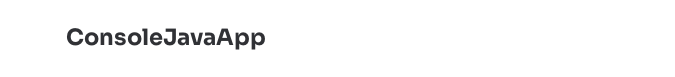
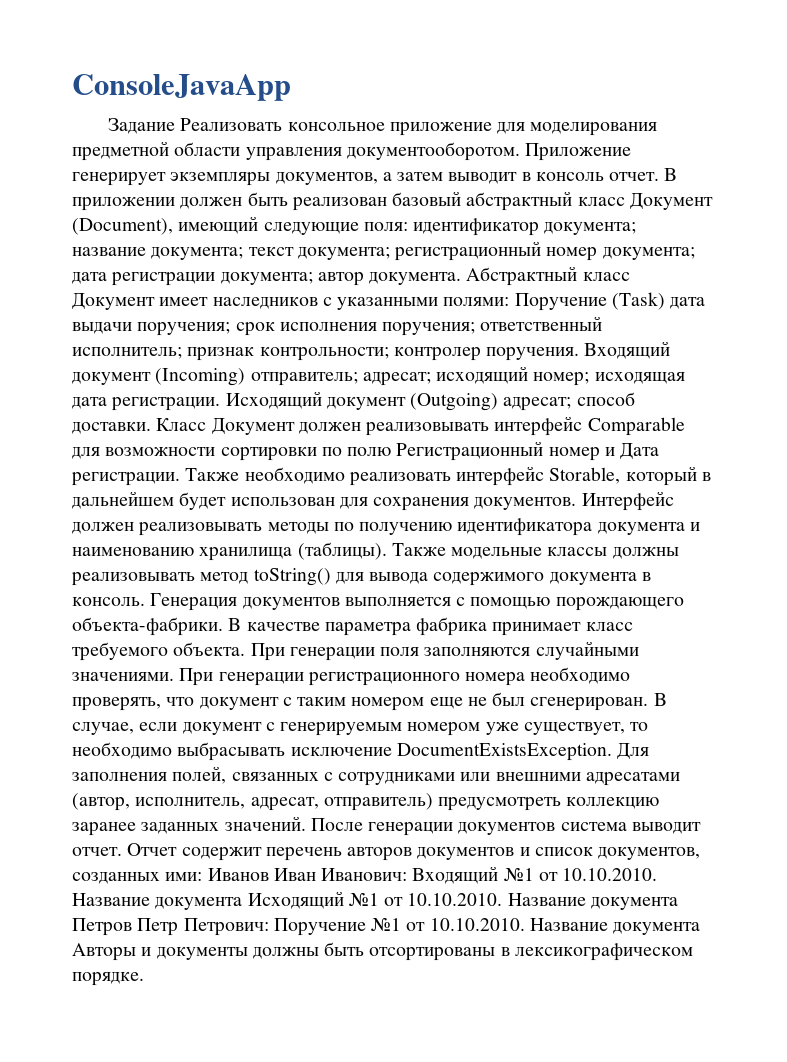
(266, 39) none -> [108,118,658,136] [72,141,632,161] [72,168,678,186] [72,191,713,211] [72,216,637,236] [72,241,695,261] [72,266,630,286] [72,292,706,311] [72,316,603,336] [72,341,671,361] [72,366,685,386] [72,391,635,411] [72,416,685,436] [72,441,660,461] [71,466,711,486] [72,491,674,511] [72,518,700,536] [72,542,679,561] [71,568,651,586] [72,593,684,611] [72,617,633,636] [72,641,639,661] [72,667,631,686] [72,692,667,711] [72,722,649,736] [72,742,650,761] [72,766,680,786] [72,793,660,811] [72,816,701,836] [72,843,701,861] [72,866,658,884] [72,891,678,910] [72,918,701,936] [72,942,693,961] [72,972,144,986] // Задание Реализовать консольное приложение для моделирования предметной области управления документооборотом. Приложение генерирует экземпляры документов, а затем выводит в консоль отчет. В приложении должен быть реализован базовый абстрактный класс Документ (Document), имеющий следующие поля: идентификатор документа; название документа; текст документа; регистрационный номер документа; дата регистрации документа; автор документа. Абстрактный класс Документ имеет наследников с указанными полями: Поручение (Task) дата выдачи поручения; срок исполнения поручения; ответственный исполнитель; признак контрольности; контролер поручения. Входящий документ (Incoming) отправитель; адресат; исходящий номер; исходящая дата регистрации. Исходящий документ (Outgoing) адресат; способ доставки. Класс Документ должен реализовывать интерфейс Comparable для возможности сортировки по полю Регистрационный номер и Дата регистрации. Также необходимо реализовать интерфейс Storable, который в дальнейшем будет использован для сохранения документов. Интерфейс должен реализовывать методы по получению идентификатора документа и наименованию хранилища (таблицы). Также модельные классы должны реализовывать метод toString() для вывода содержимого документа в консоль. Генерация документов выполняется с помощью порождающего объекта-фабрики. В качестве параметра фабрика принимает класс требуемого объекта. При генерации поля заполняются случайными значениями. При генерации регистрационного номера необходимо проверять, что документ с таким номером еще не был сгенерирован. В случае, если документ с генерируемым номером уже существует, то необходимо выбрасывать исключение DocumentExistsException. Для заполнения полей, связанных с сотрудниками или внешними адресатами (автор, исполнитель, адресат, отправитель) предусмотреть коллекцию заранее заданных значений. После генерации документов система выводит отчет. Отчет содержит перечень авторов документов и список документов, созданных ими: Иванов Иван Иванович: Входящий №1 от 10.10.2010. Название документа Исходящий №1 от 10.10.2010. Название документа Петров Петр Петрович: Поручение №1 от 10.10.2010. Название документа Авторы и документы должны быть отсортированы в лексикографическом порядке.

